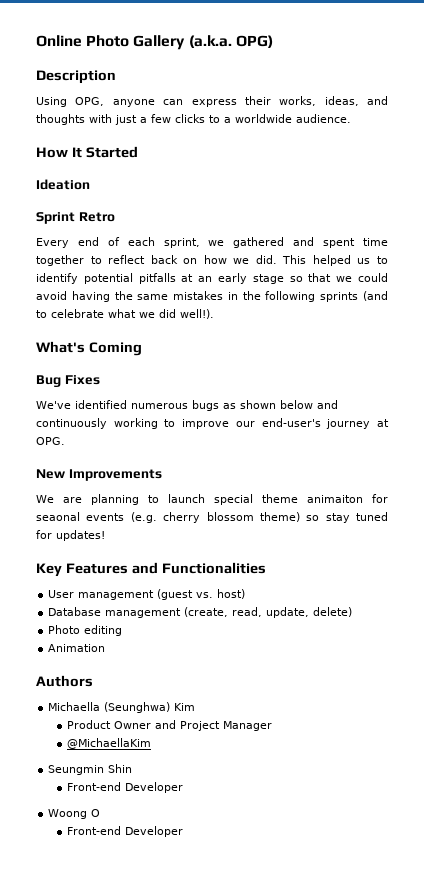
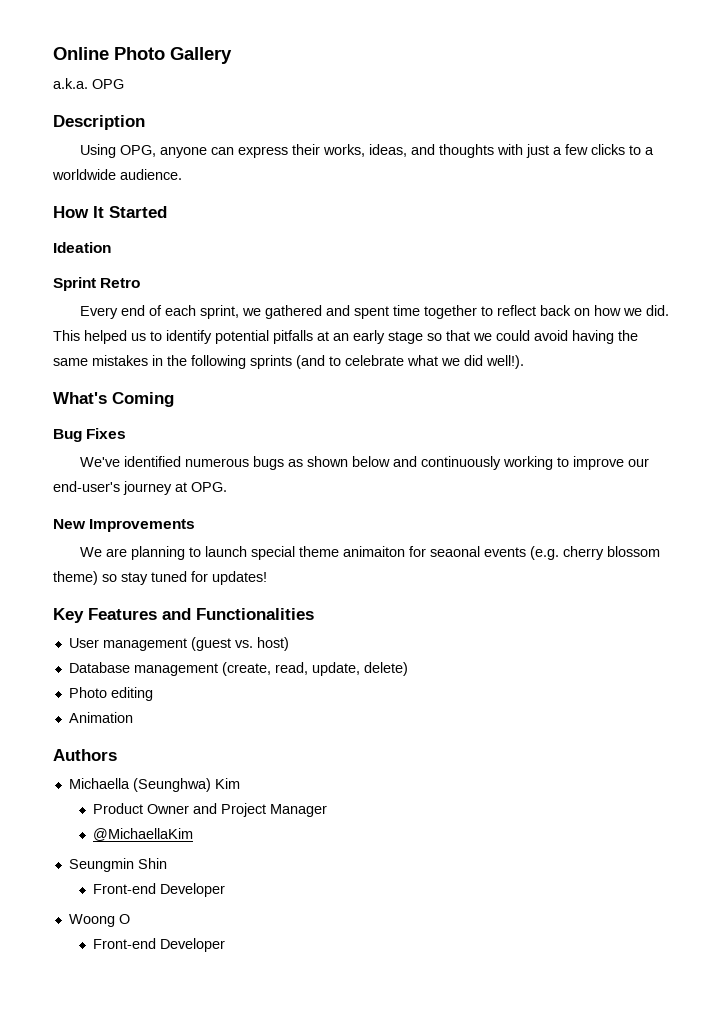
[188,35,273,48] (a.k.a. OPG) -> [53,78,124,89] // a.k.a. OPG

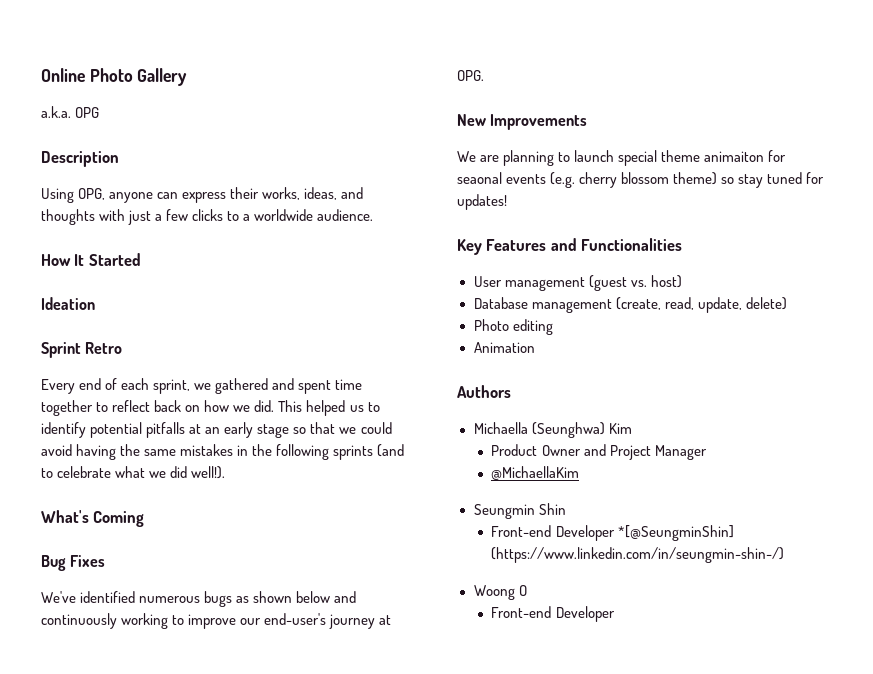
(225, 890) none -> [617,525,734,541] [491,547,785,563] *[@SeungminShin] (https://www.linkedin.com/in/seungmin-shin-/)

